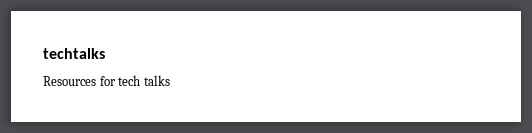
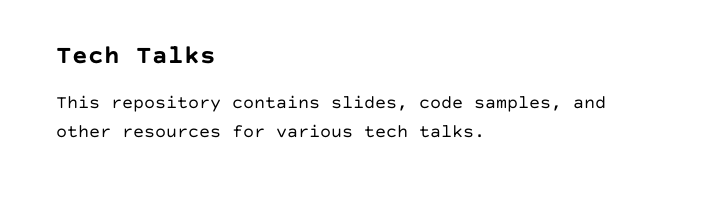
[43,48,105,59] [43,75,170,86] techtalks // Resources for tech talks -> [56,46,216,64] [56,95,606,112] [56,124,485,138] Tech Talks // This repository contains slides, code samples, and other resources for various tech talks.

